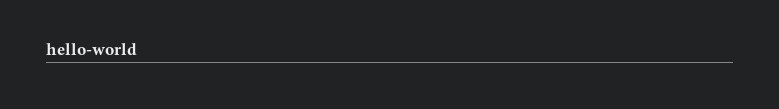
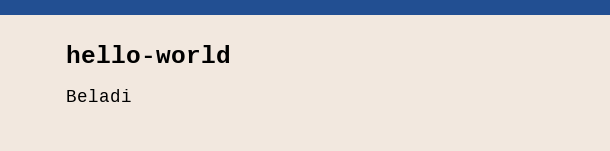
(137, 49) none -> [66,89,132,102] // Beladi

